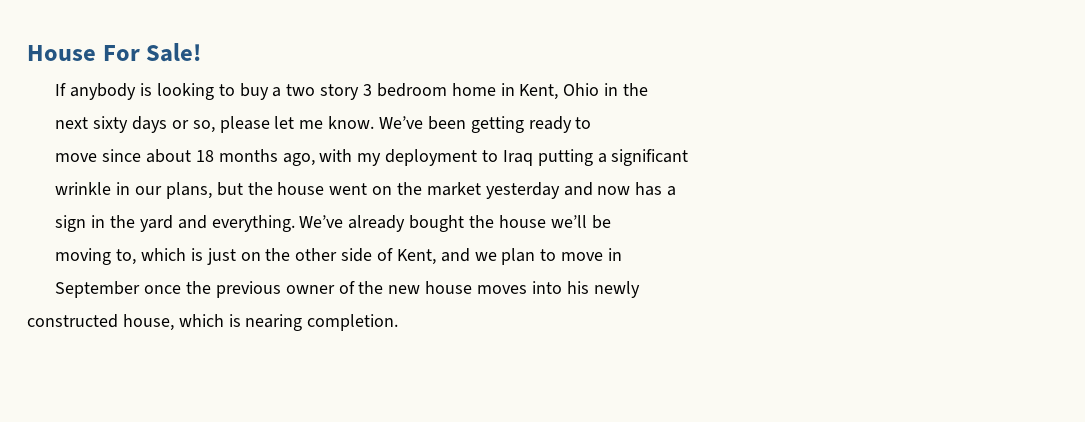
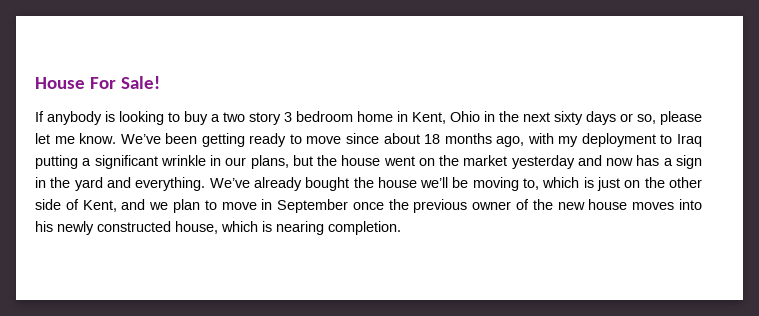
(648, 89) // -> (519, 116) none
(592, 123) // -> (302, 139) none
(689, 157) // -> (158, 162) none
(677, 191) // -> (673, 162) none
(611, 222) // -> (469, 182) none
(622, 254) // -> (273, 204) none
(640, 289) // -> (94, 228) none

